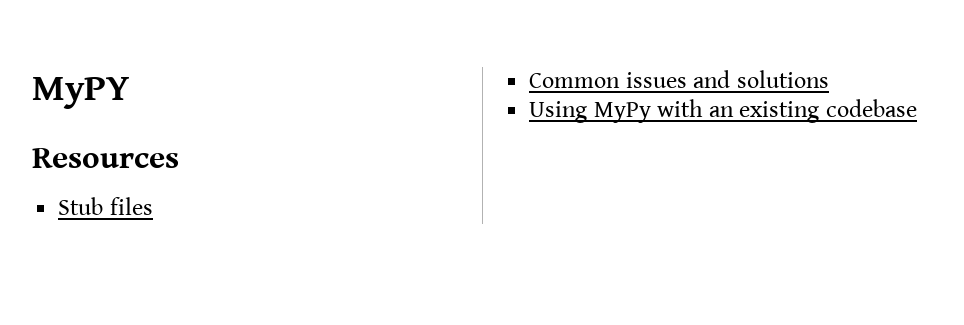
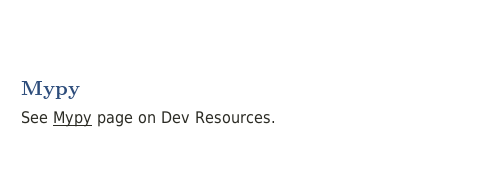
[32,77,130,109] [32,148,179,168] [58,197,153,215] [529,70,829,88] [529,99,917,123] MyPY // Resources // Stub files // Common issues and solutions // Using MyPy with an existing codebase -> [21,80,80,99] [21,111,276,127] Mypy // See Mypy page on Dev Resources.

